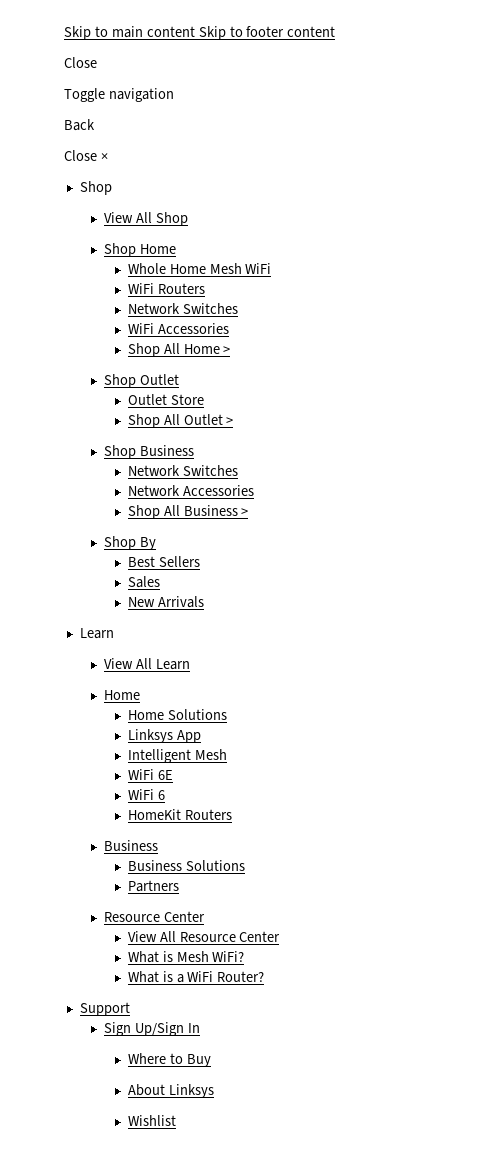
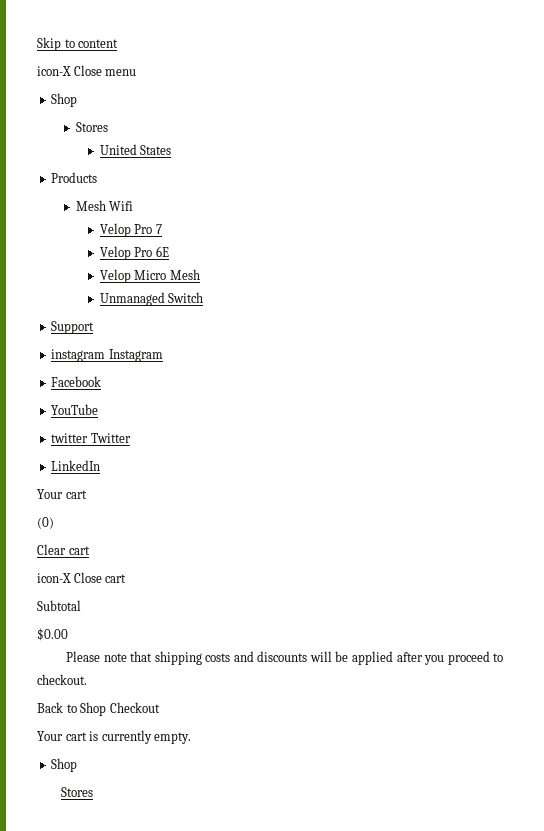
[64,26,285,40] Skip to main content Skip to footer -> [37,37,75,51] Skip to
[64,57,97,68] [64,88,174,102] [64,119,95,131] [64,150,108,161] [79,181,112,195] [103,212,188,226] [103,243,176,257] [127,263,272,274] [127,283,205,294] [127,303,238,314] [127,323,229,334] [127,343,231,357] [103,374,179,388] [127,394,204,405] [127,414,234,428] [103,445,194,459] [127,465,238,476] [127,485,254,496] [127,505,249,519] [103,536,156,550] [127,556,200,567] [127,576,160,588] [127,596,204,608] [79,628,114,639] [103,658,190,670] [103,690,140,700] [127,709,227,720] [127,729,201,743] [127,749,227,763] [127,769,173,780] [127,789,165,800] [127,809,232,820] [103,840,158,851] [127,860,245,871] [127,880,179,892] [103,911,205,922] [127,931,281,942] [127,951,245,963] [127,971,265,983] [79,1002,130,1016] [103,1022,200,1036] [127,1053,211,1067] [127,1084,214,1098] [127,1115,176,1126] Close // Toggle navigation // Back // Close × // Shop // View All Shop // Shop Home // Whole Home Mesh WiFi // WiFi Routers // Network Switches // WiFi Accessories // Shop All Home > // Shop Outlet // Outlet Store // Shop All Outlet > // Shop Business // Network Switches // Network Accessories // Shop All Business > // Shop By // Best Sellers // Sales // New Arrivals // Learn // View All Learn // Home // Home Solutions // Linksys App // Intelligent Mesh // WiFi 6E // WiFi 6 // HomeKit Routers // Business // Business Solutions // Partners // Resource Center // View All Resource Center // What is Mesh WiFi? // What is a WiFi Router? // Support // Sign Up/Sign In // Where to Buy // About Linksys // Wishlist -> [37,65,137,76] [51,93,78,107] [75,122,108,132] [99,144,172,155] [51,172,98,183] [75,200,134,211] [99,223,162,237] [99,246,169,260] [99,269,200,283] [99,292,204,306] [51,321,95,334] [51,349,163,362] [51,376,102,387] [51,404,99,415] [51,433,131,443] [51,460,101,471] [37,489,87,499] [37,517,54,529] [37,544,90,555] [37,572,127,583] [37,600,81,611] [37,628,68,641] [66,651,504,665] [37,674,87,685] [37,702,160,716] [37,730,192,744] [51,758,78,772] [61,787,94,797] icon-X Close menu // Shop // Stores // United States // Products // Mesh Wifi // Velop Pro 7 // Velop Pro 6E // Velop Micro Mesh // Unmanaged Switch // Support // instagram Instagram // Facebook // YouTube // twitter Twitter // LinkedIn // Your cart // (0) // Clear cart // icon-X Close cart // Subtotal // $0.00 // Please note that shipping costs and discounts will be applied after you proceed to checkout. // Back to Shop Checkout // Your cart is currently empty. // Shop // Stores

